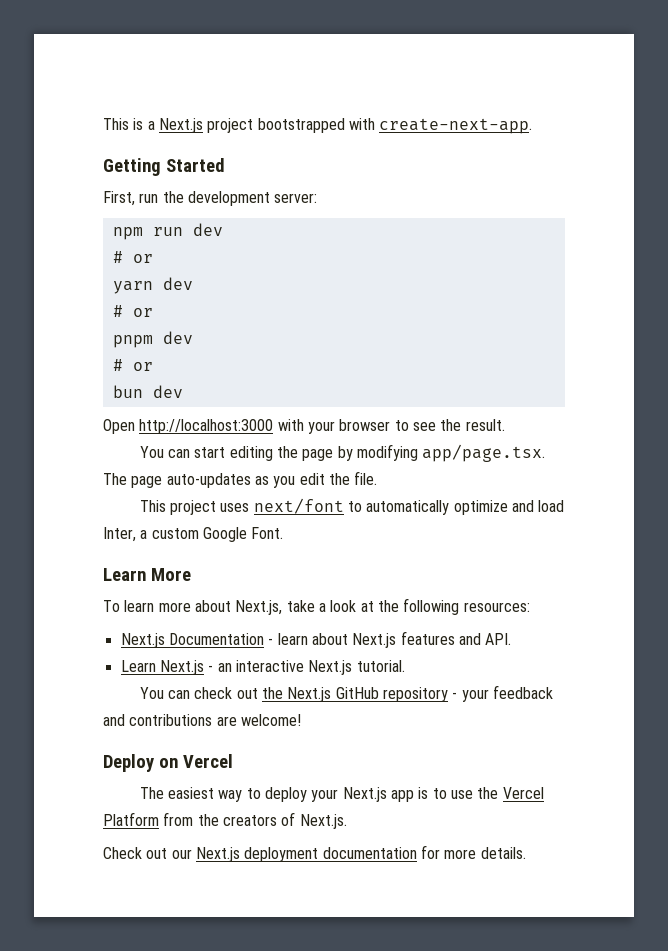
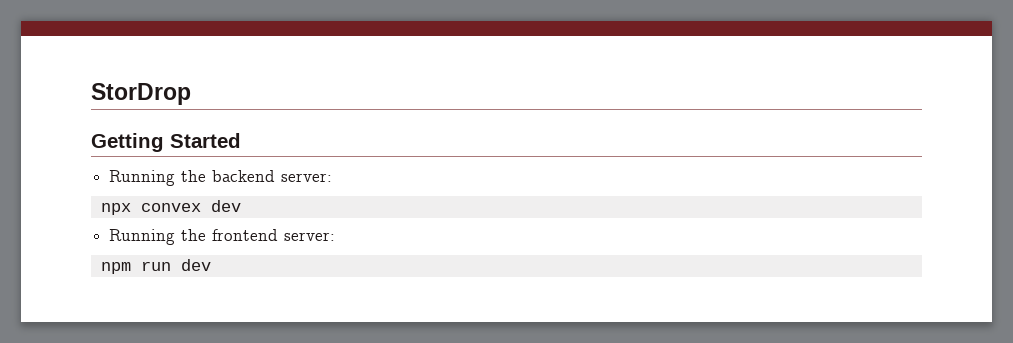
[103,118,533,134] [103,158,225,176] [103,191,318,206] [112,223,223,240] [112,251,153,263] [112,277,193,294] [112,305,153,317] [112,331,193,348] [112,359,153,371] [112,385,183,398] [103,419,505,434] [139,444,546,462] [103,471,378,488] [139,498,565,515] [103,527,284,542] [103,568,191,581] [103,598,530,615] [120,631,512,648] [120,660,405,675] [139,685,553,702] [103,714,301,726] [103,754,233,772] [139,787,544,802] [103,812,347,829] [103,845,526,862] This is a Next.js project bootstrapped with create-next-app. // Getting Started // First, run the development server: // npm run dev // # or // yarn dev // # or // pnpm dev // # or // bun dev // Open http://localhost:3000 with your browser to see the result. // You can start editing the page by modifying app/page.tsx. The page auto-updates as you edit the file. // This project uses next/font to automatically optimize and load Inter, a custom Google Font. // Learn More // To learn more about Next.js, take a look at the following resources: // Next.js Documentation - learn about Next.js features and API. // Learn Next.js - an interactive Next.js tutorial. // You can check out the Next.js GitHub repository - your feedback and contributions are welcome! // Deploy on Vercel // The easiest way to deploy your Next.js app is to use the Vercel Platform from the creators of Next.js. // Check out our Next.js deployment documentation for more details. -> [91,83,191,105] [91,133,241,152] [109,170,333,186] [100,200,241,215] [109,229,336,245] [100,259,211,274] StorDrop // Getting Started // Running the backend server: // npx convex dev // Running the frontend server: // npm run dev

